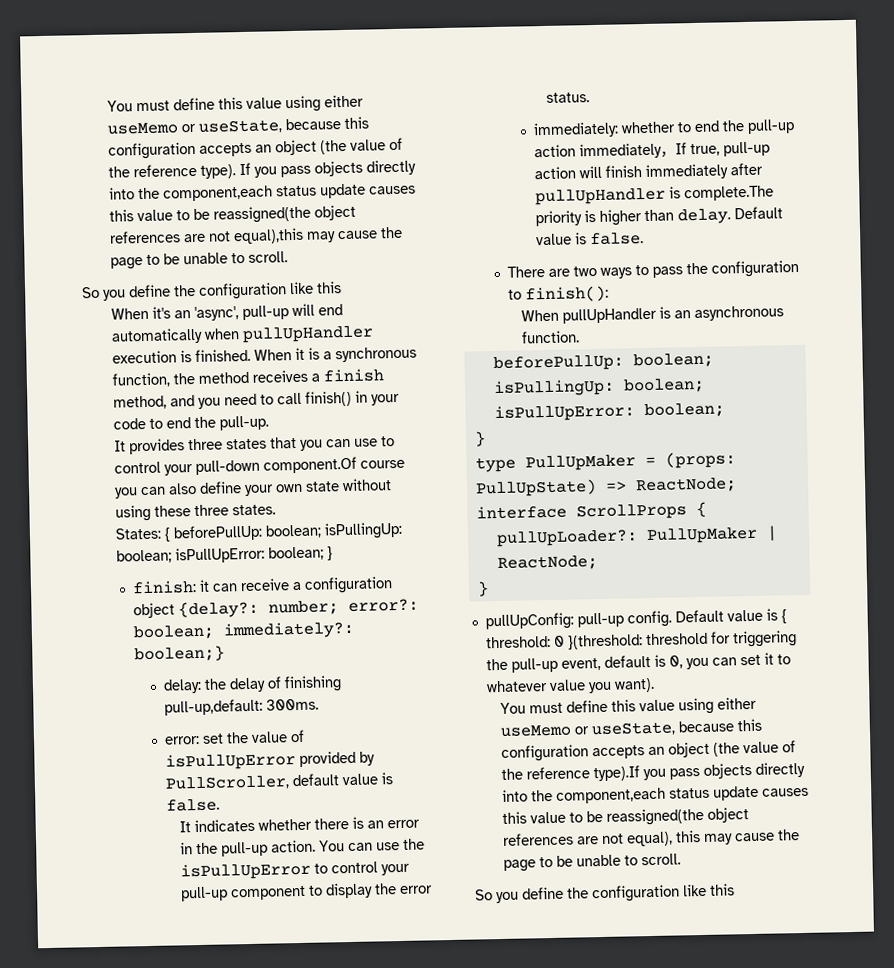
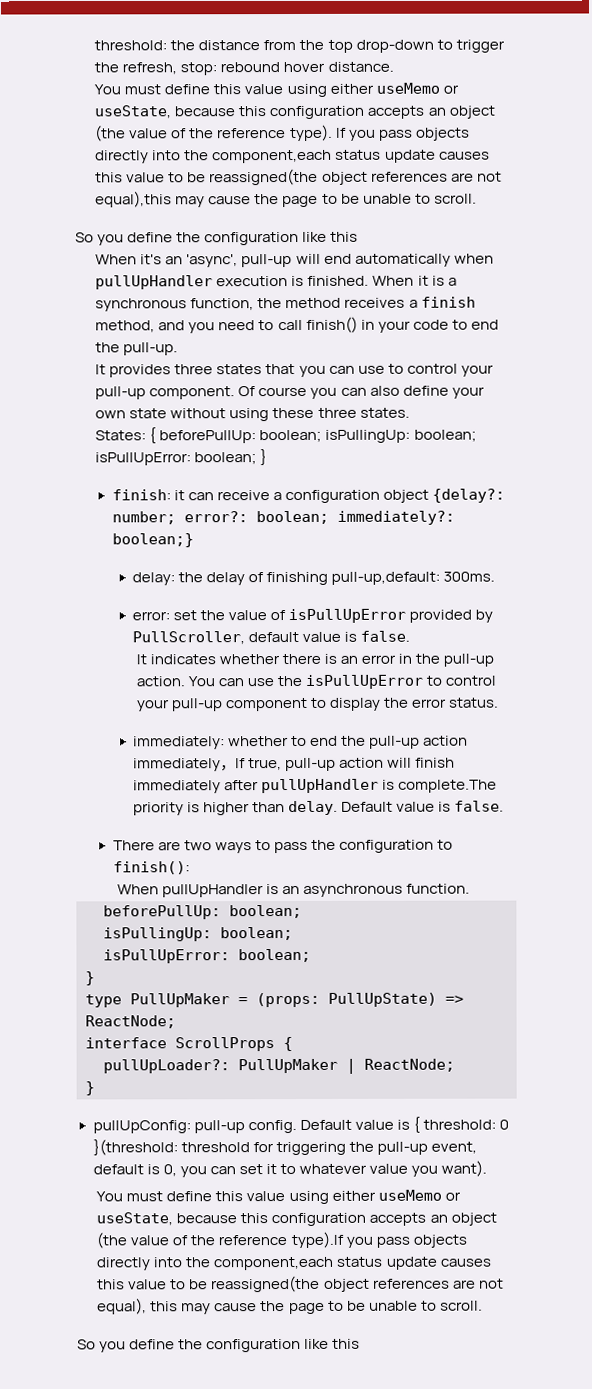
(106, 106) none -> [94,39,505,53] [94,61,394,76] threshold: the distance from the top drop-down to trigger the refresh, stop: rebound hover distance. //
[194,456,357,476] pull-down component.Of -> [95,386,257,400] pull-up component. Of

